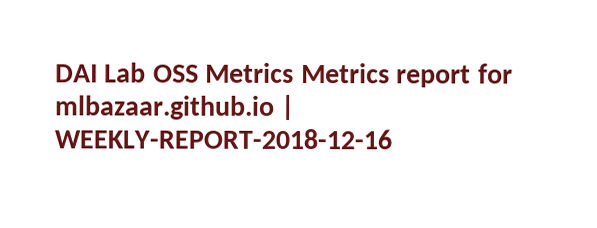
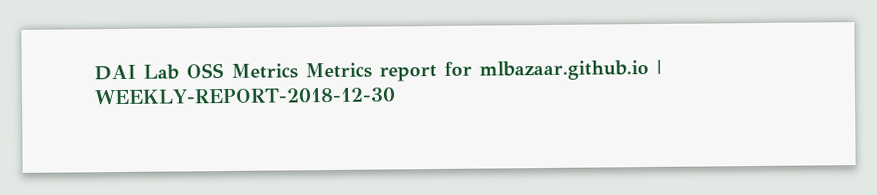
[54,128,392,150] WEEKLY-REPORT-2018-12-16 -> [94,87,396,105] WEEKLY-REPORT-2018-12-30

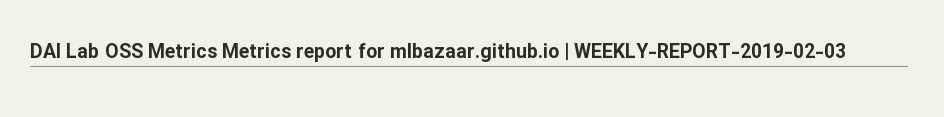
[94,87,396,105] WEEKLY-REPORT-2018-12-30 -> [574,43,847,58] WEEKLY-REPORT-2019-02-03

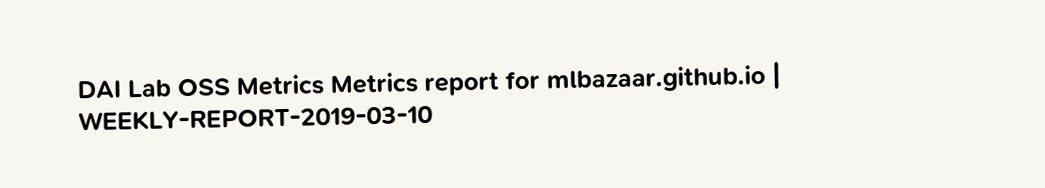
[574,43,847,58] WEEKLY-REPORT-2019-02-03 -> [78,104,433,132] WEEKLY-REPORT-2019-03-10

